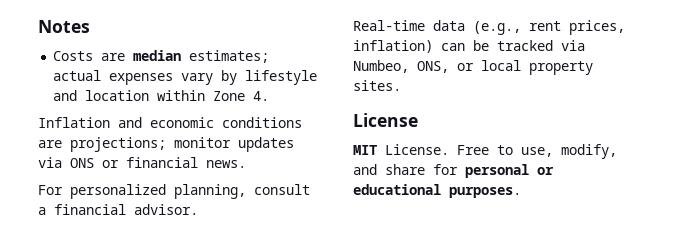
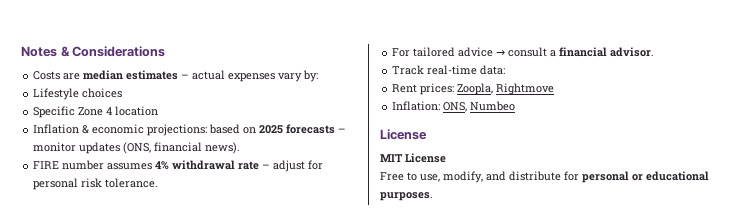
(90, 26) none -> [60,46,166,57] & Considerations
[189,50,270,63] estimates; -> [126,70,190,80] estimates –
[221,70,318,85] [53,90,270,101] [38,117,302,128] [38,137,294,152] [38,157,246,168] [38,184,310,199] [38,204,198,215] [353,20,625,35] [353,40,585,53] [353,60,593,75] [353,80,401,91] by lifestyle and location within Zone 4. // Inflation and economic conditions are projections; monitor updates via ONS or financial news. // For personalized planning, consult a financial advisor. // Real-time data (e.g., rent prices, inflation) can be tracked via Numbeo, ONS, or local property sites. -> [303,70,319,82] [33,88,123,100] [33,106,159,118] [33,124,347,136] [33,142,241,154] [33,160,324,172] [33,178,159,190] [392,47,655,57] [392,65,506,75] [392,83,555,95] [392,101,516,112] by: // Lifestyle choices // Specific Zone 4 location // Inflation & economic projections: based on 2025 forecasts – monitor updates (ONS, financial news). // FIRE number assumes 4% withdrawal rate – adjust for personal risk tolerance. // For tailored advice → consult a financial advisor. // Track real-time data: // Rent prices: Zoopla, Rightmove // Inflation: ONS, Numbeo
[385,144,449,155] License. -> [405,153,446,163] License //
[385,164,425,175] share -> [509,171,561,181] distribute

